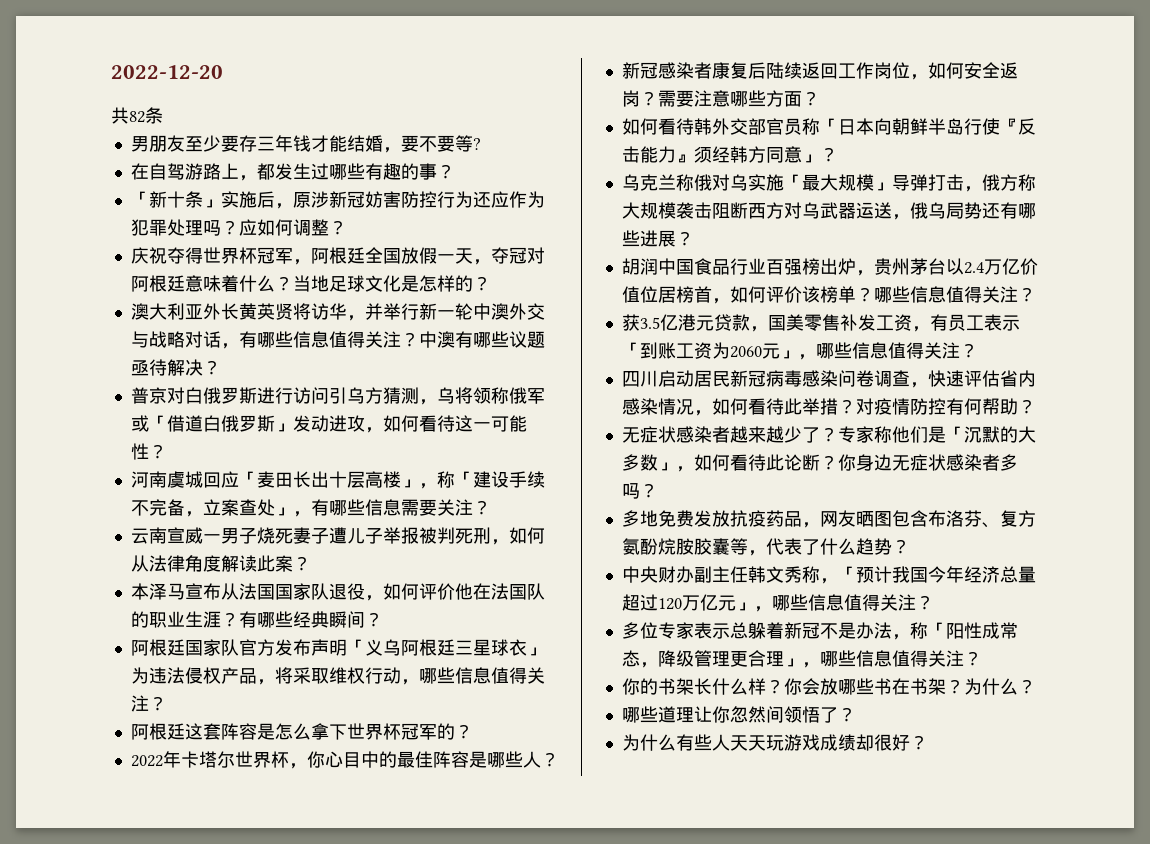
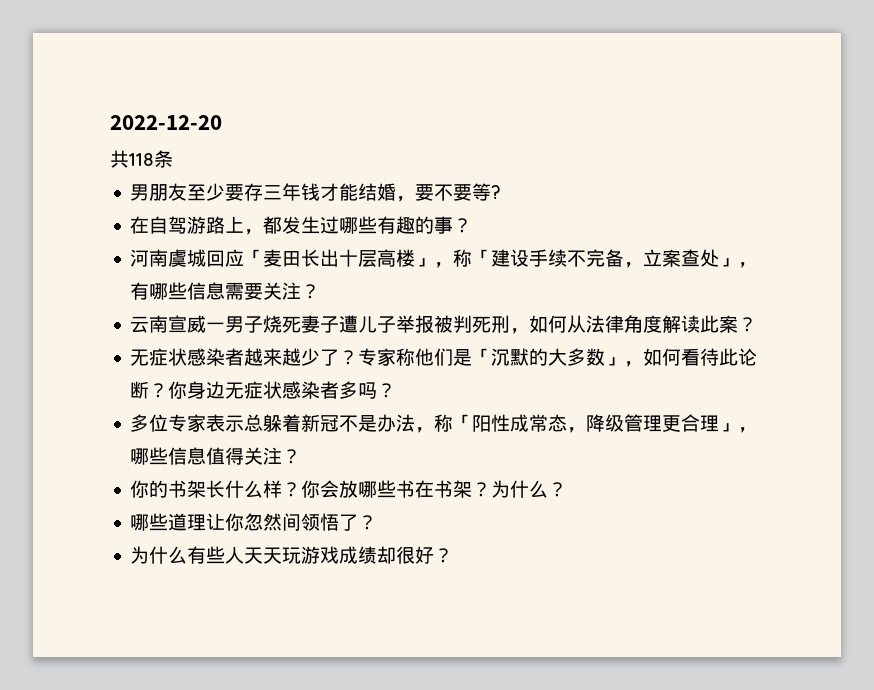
[129,111,145,123] 82 -> [129,153,154,166] 118
[130,191,545,209] [130,219,347,236] [130,247,545,265] [130,275,491,292] [130,303,545,321] [130,331,545,349] [130,359,221,376] [130,387,545,405] [130,415,527,433] [130,443,167,460] // 「新十条」实施后，原涉新冠妨害防控行为还应作为犯罪处理吗？应如何调整？ // 庆祝夺得世界杯冠军，阿根廷全国放假一天，夺冠对阿根廷意味着什么？当地足球文化是怎样的？ // 澳大利亚外长黄英贤将访华，并举行新一轮中澳外交与战略对话，有哪些信息值得关注？中澳有哪些议题亟待解决？ // 普京对白俄罗斯进行访问引乌方猜测，乌将领称俄军或「借道白俄罗斯」发动进攻，如何看待这一可能性？ -> (473, 225) none
[130,583,545,601] [130,611,383,628] [130,639,545,656] [130,667,545,685] [130,695,167,712] [130,723,473,740] [130,751,559,769] [621,62,1018,80] [621,90,820,107] [621,118,1036,135] [621,146,838,163] [621,174,1036,192] [621,202,1036,220] [621,230,694,247] [621,258,1038,276] [621,286,1036,304] [621,314,1020,332] [621,342,978,360] [621,370,1036,388] [621,398,1036,416] // 本泽马宣布从法国国家队退役，如何评价他在法国队的职业生涯？有哪些经典瞬间？ // 阿根廷国家队官方发布声明「义乌阿根廷三星球衣」为违法侵权产品，将采取维权行动，哪些信息值得关注？ // 阿根廷这套阵容是怎么拿下世界杯冠军的？ // 2022年卡塔尔世界杯，你心目中的最佳阵容是哪些人？ // 新冠感染者康复后陆续返回工作岗位，如何安全返岗？需要注意哪些方面？ // 如何看待韩外交部官员称「日本向朝鲜半岛行使『反击能力』须经韩方同意」？ // 乌克兰称俄对乌实施「最大规模」导弹打击，俄方称大规模袭击阻断西方对乌武器运送，俄乌局势还有哪些进展？ // 胡润中国食品行业百强榜出炉，贵州茅台以2.4万亿价值位居榜首，如何评价该榜单？哪些信息值得关注？ // 获3.5亿港元贷款，国美零售补发工资，有员工表示「到账工资为2060元」，哪些信息值得关注？ // 四川启动居民新冠病毒感染问卷调查，快速评估省内感染情况，如何看待此举措？对疫情防控有何帮助？ -> (758, 324) none
[621,510,1036,528] [621,538,910,556] [621,566,1036,584] [621,594,934,612] // 多地免费发放抗疫药品，网友晒图包含布洛芬、复方氨酚烷胺胶囊等，代表了什么趋势？ // 中央财办副主任韩文秀称，「预计我国今年经济总量超过120万亿元」，哪些信息值得关注？ -> (397, 390) none

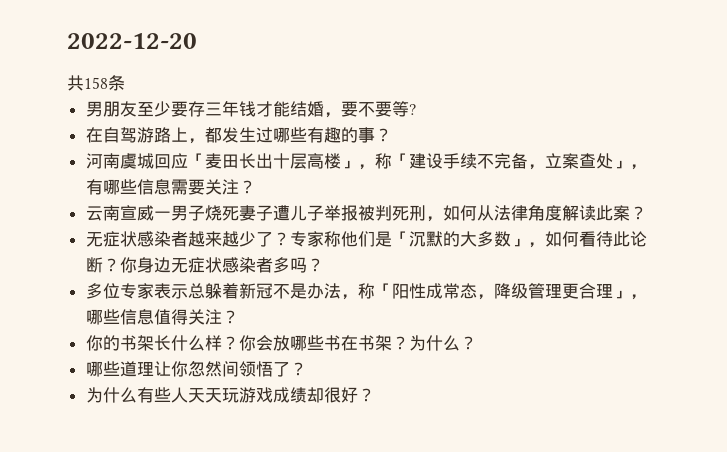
[129,153,154,166] 118 -> [84,77,108,89] 158

